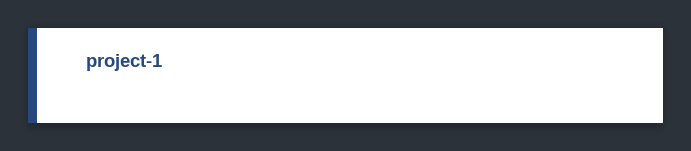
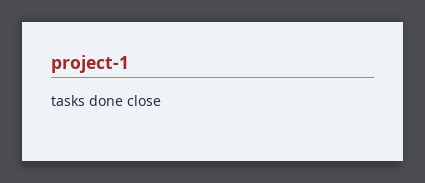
(162, 62) none -> [51,95,161,106] // tasks done close

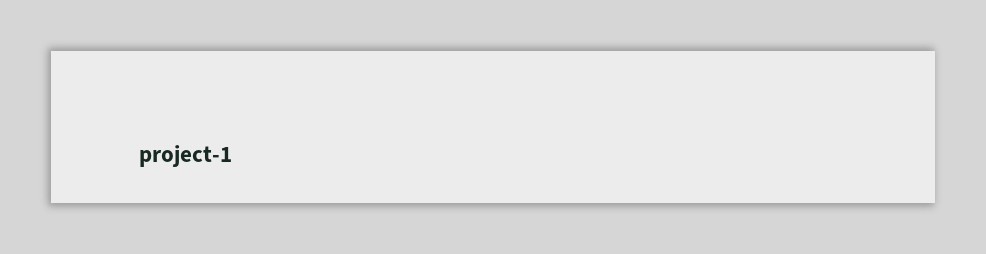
[51,95,161,106] // tasks done close -> (232, 156) none

